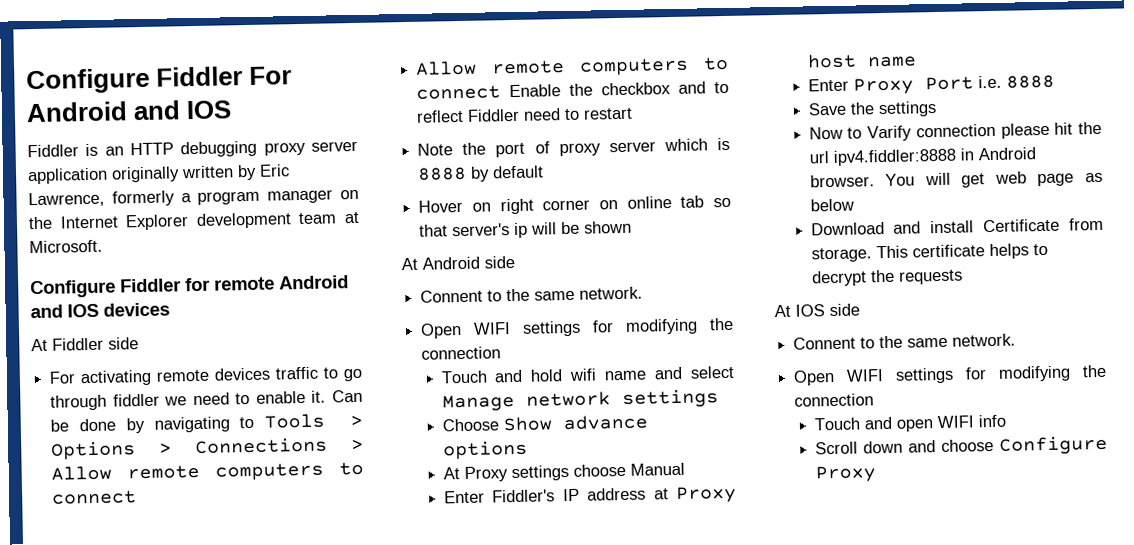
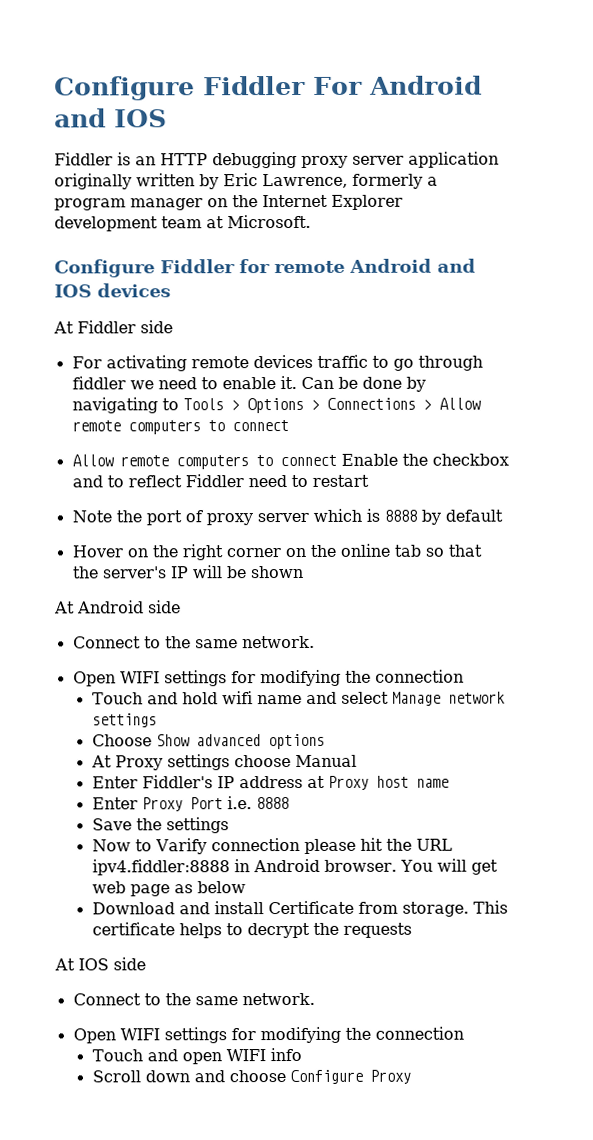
(491, 207) none -> [151,545,178,558] the
(618, 205) none -> [309,544,336,557] the
[452,222,529,238] server's ip -> [71,566,189,579] the server's IP
[420,289,484,303] Connent -> [72,636,141,649] Connect
[562,414,648,431] advance -> [195,734,261,747] advanced
[808,151,829,164] url -> [415,838,453,851] URL
[793,336,857,350] Connent -> [72,993,141,1006] Connect

